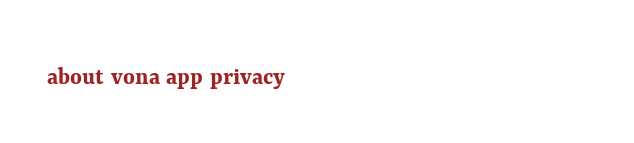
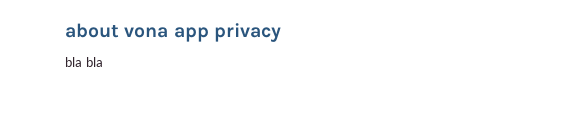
(285, 79) none -> [65,57,103,67] // bla bla

